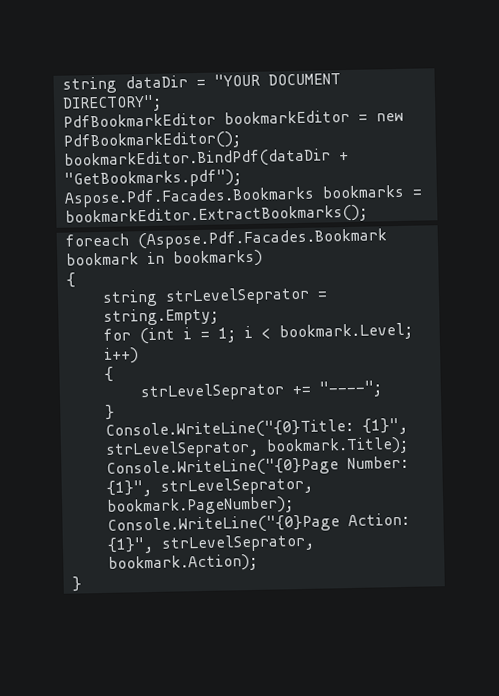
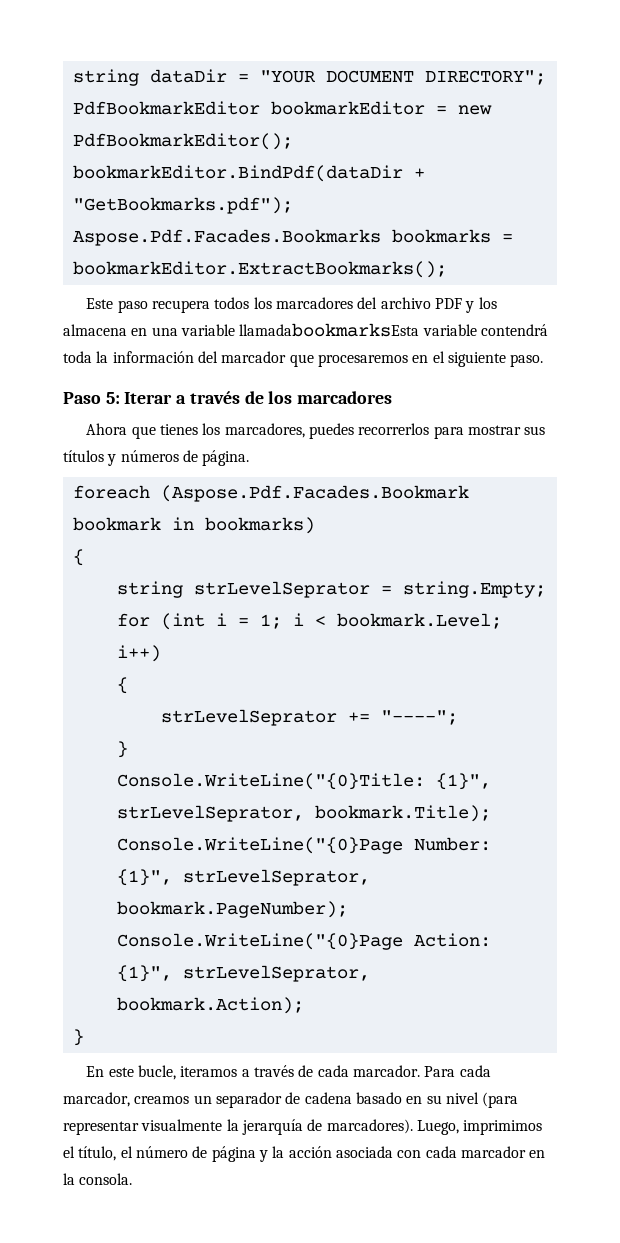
(368, 215) none -> [86,297,497,313] [63,323,548,337] [63,351,544,367] [63,391,393,404] [86,423,546,439] [63,450,250,466] // Este paso recupera todos los marcadores del archivo PDF y los almacena en una variable llamadabookmarksEsta variable contendrá toda la información del marcador que procesaremos en el siguiente paso. // Paso 5: Iterar a través de los marcadores // Ahora que tienes los marcadores, puedes recorrerlos para mostrar sus títulos y números de página.
(82, 584) none -> [86,1065,491,1080] [63,1092,519,1108] [63,1119,543,1135] [63,1146,546,1162] [63,1173,133,1185] // En este bucle, iteramos a través de cada marcador. Para cada marcador, creamos un separador de cadena basado en su nivel (para representar visualmente la jerarquía de marcadores). Luego, imprimimos el título, el número de página y la acción asociada con cada marcador en la consola.

